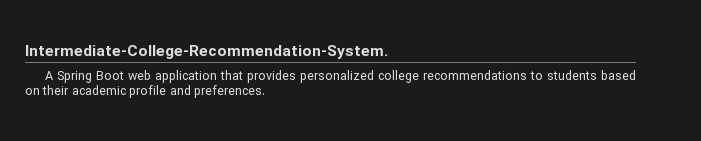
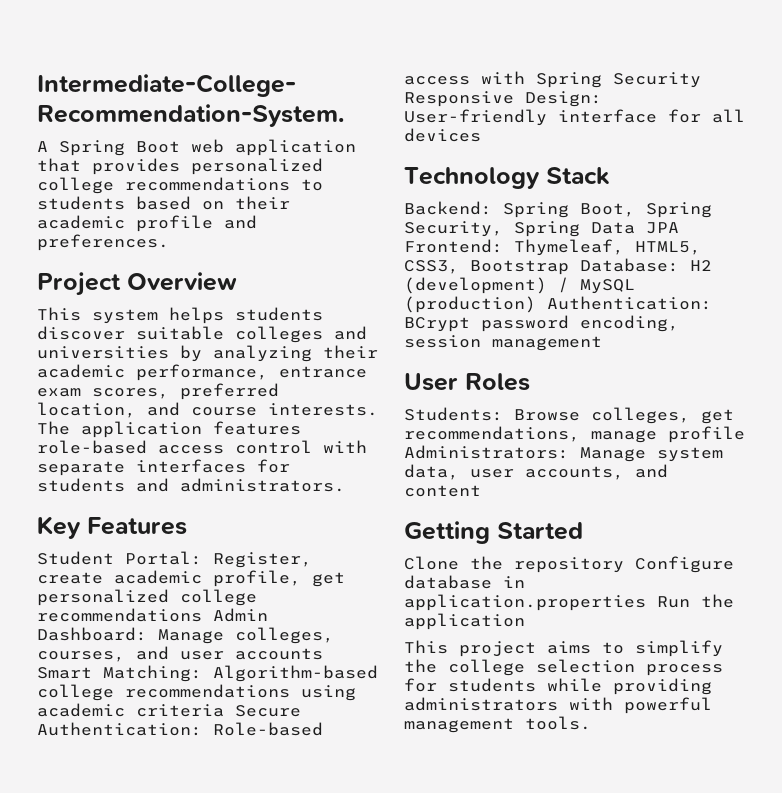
(265, 91) none -> [37,272,237,296] [37,307,323,324] [37,326,367,343] [37,345,378,362] [37,364,367,381] [37,383,279,400] [37,402,378,418] [37,421,301,438] [37,440,367,454] [37,459,290,476] [37,478,345,492] [37,516,187,539] [37,551,312,568] [37,570,345,587] [37,589,257,606] [37,608,268,622] [37,627,334,644] [37,646,323,662] [37,665,378,682] [37,684,356,701] [37,703,301,717] [37,722,323,736] [404,71,701,88] [404,91,602,107] [404,109,745,126] [404,128,481,142] [404,167,610,189] [404,201,712,218] [404,221,679,237] [404,239,701,256] [404,258,712,275] [404,277,635,294] [404,296,712,313] [404,315,679,332] [404,335,602,351] [404,373,530,391] [404,407,734,424] [404,426,745,443] [404,445,723,462] [404,464,668,480] [404,485,481,497] [404,521,583,544] [404,556,734,573] [404,575,525,589] [404,594,734,611] [404,613,525,630] [404,640,723,657] [404,659,723,676] [404,678,712,695] [404,697,712,714] [404,716,591,733] // Project Overview // This system helps students discover suitable colleges and universities by analyzing their academic performance, entrance exam scores, preferred location, and course interests. The application features role-based access control with separate interfaces for students and administrators. // Key Features // Student Portal: Register, create academic profile, get personalized college recommendations Admin Dashboard: Manage colleges, courses, and user accounts Smart Matching: Algorithm-based college recommendations using academic criteria Secure Authentication: Role-based access with Spring Security Responsive Design: User-friendly interface for all devices // Technology Stack // Backend: Spring Boot, Spring Security, Spring Data JPA Frontend: Thymeleaf, HTML5, CSS3, Bootstrap Database: H2 (development) / MySQL (production) Authentication: BCrypt password encoding, session management // User Roles // Students: Browse colleges, get recommendations, manage profile Administrators: Manage system data, user accounts, and content // Getting Started // Clone the repository Configure database in application.properties Run the application // This project aims to simplify the college selection process for students while providing administrators with powerful management tools.

